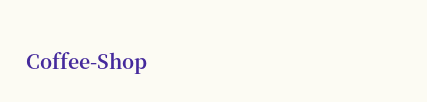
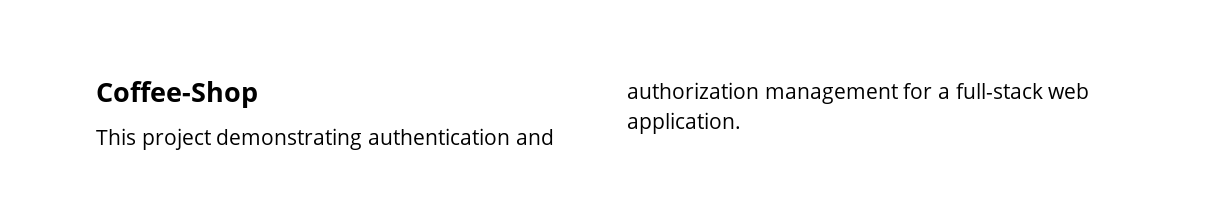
(147, 63) none -> [96,128,554,150] [627,82,1090,104] [627,112,741,134] // This project demonstrating authentication and authorization management for a full-stack web application.

